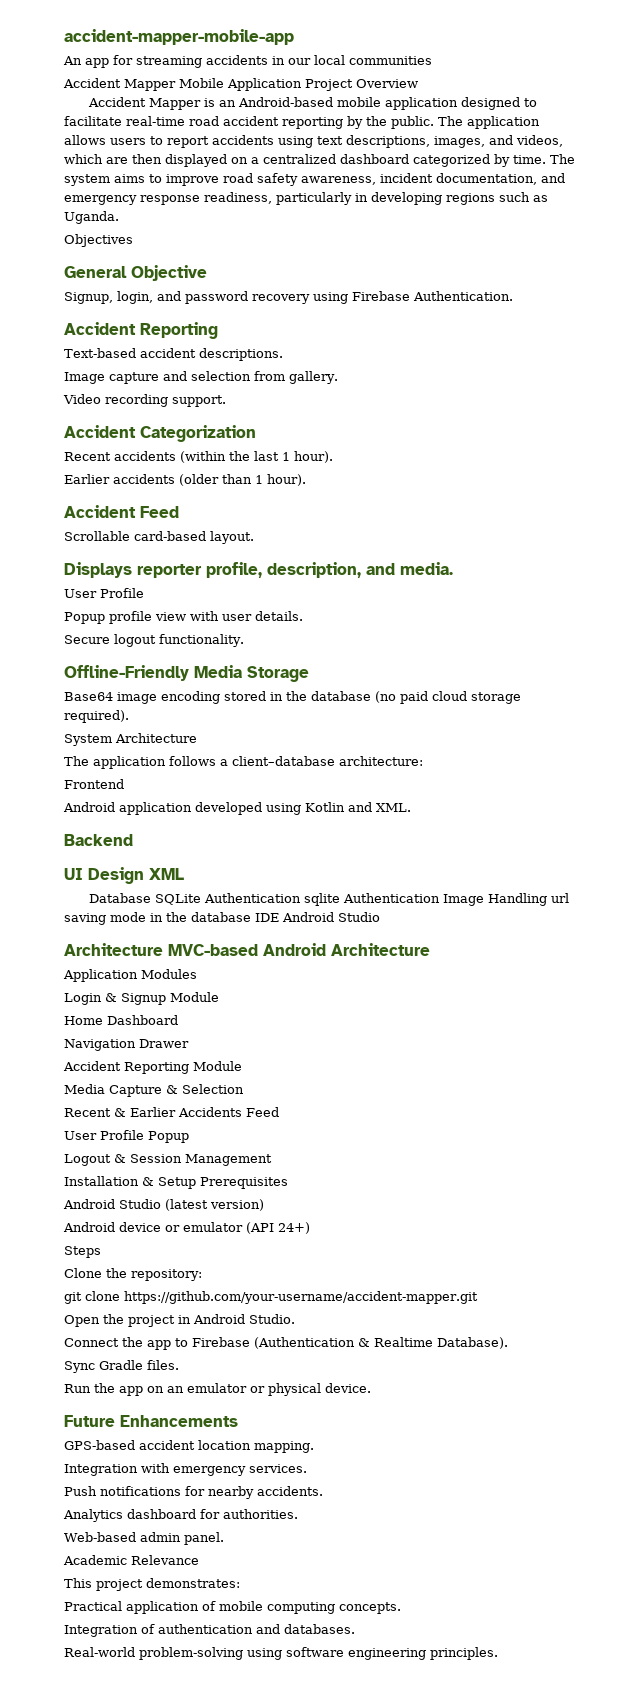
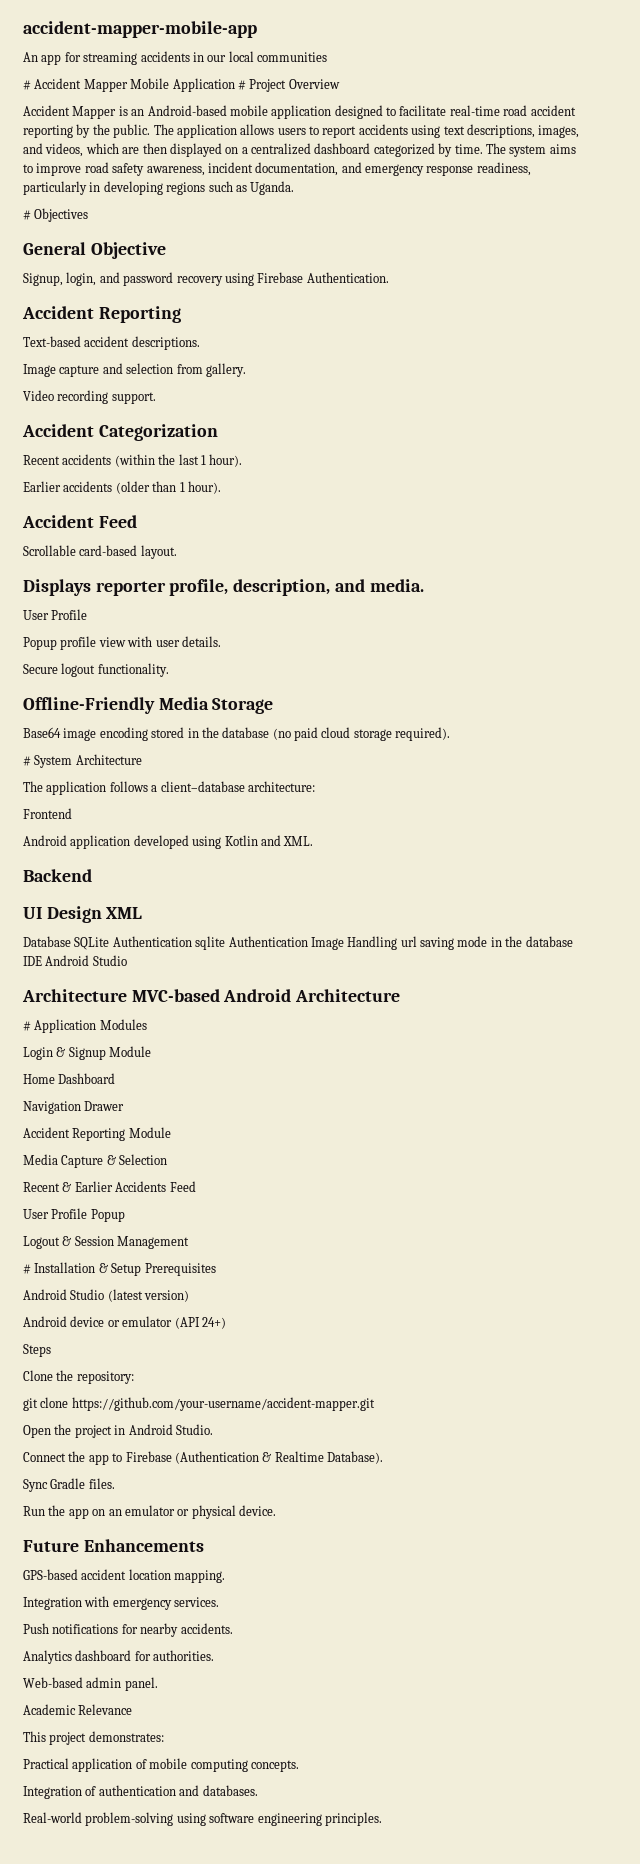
(432, 60) none -> [23,80,31,90] #
(302, 84) none -> [237,80,246,90] #
(119, 217) none -> [23,210,31,220] #
(129, 716) none -> [23,756,31,766] #
(430, 949) none -> [23,1021,31,1031] #
(272, 1160) none -> [23,1264,31,1274] #

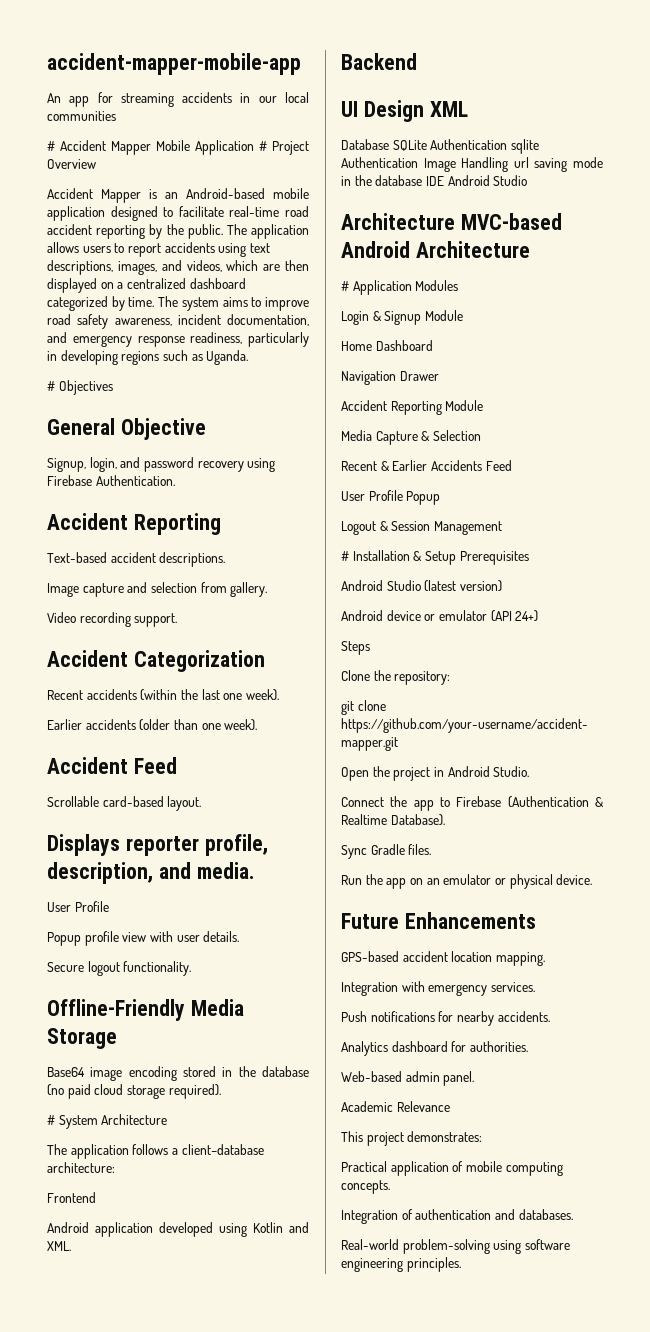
[200,454,243,467] 1 hour). -> [223,689,279,701] one week).
[179,481,221,494] 1 hour). -> [201,719,258,731] one week).

